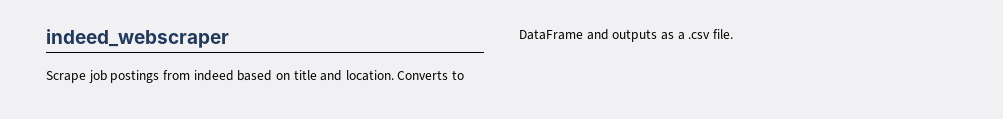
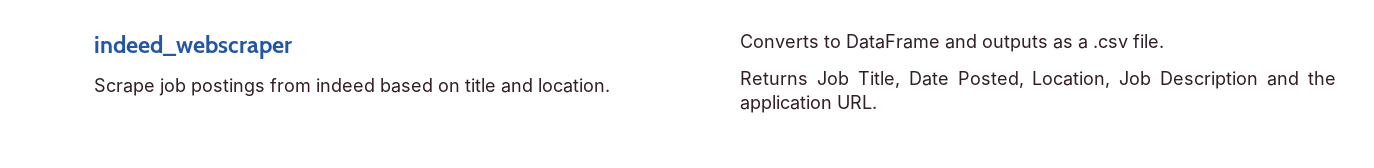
(733, 34) none -> [740,71,1336,89] [740,95,877,113] // Returns Job Title, Date Posted, Location, Job Description and the application URL.

